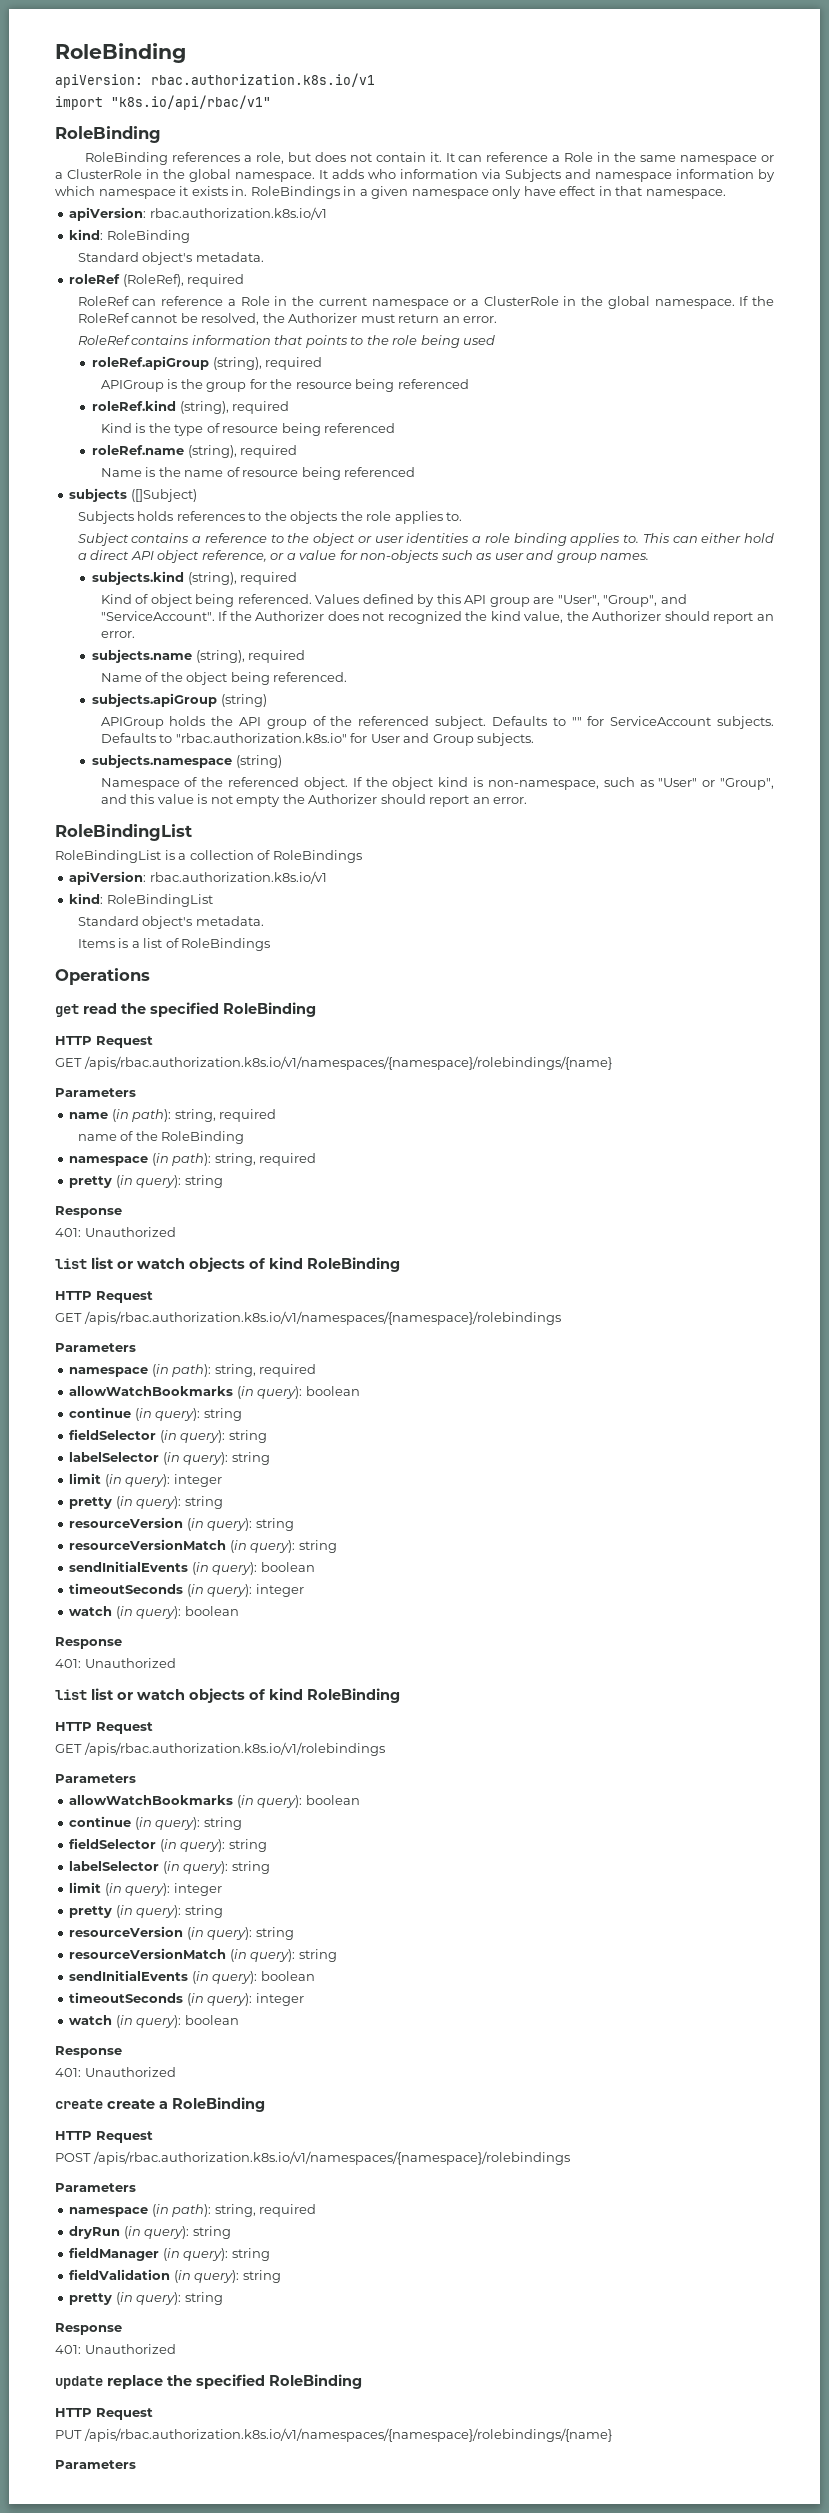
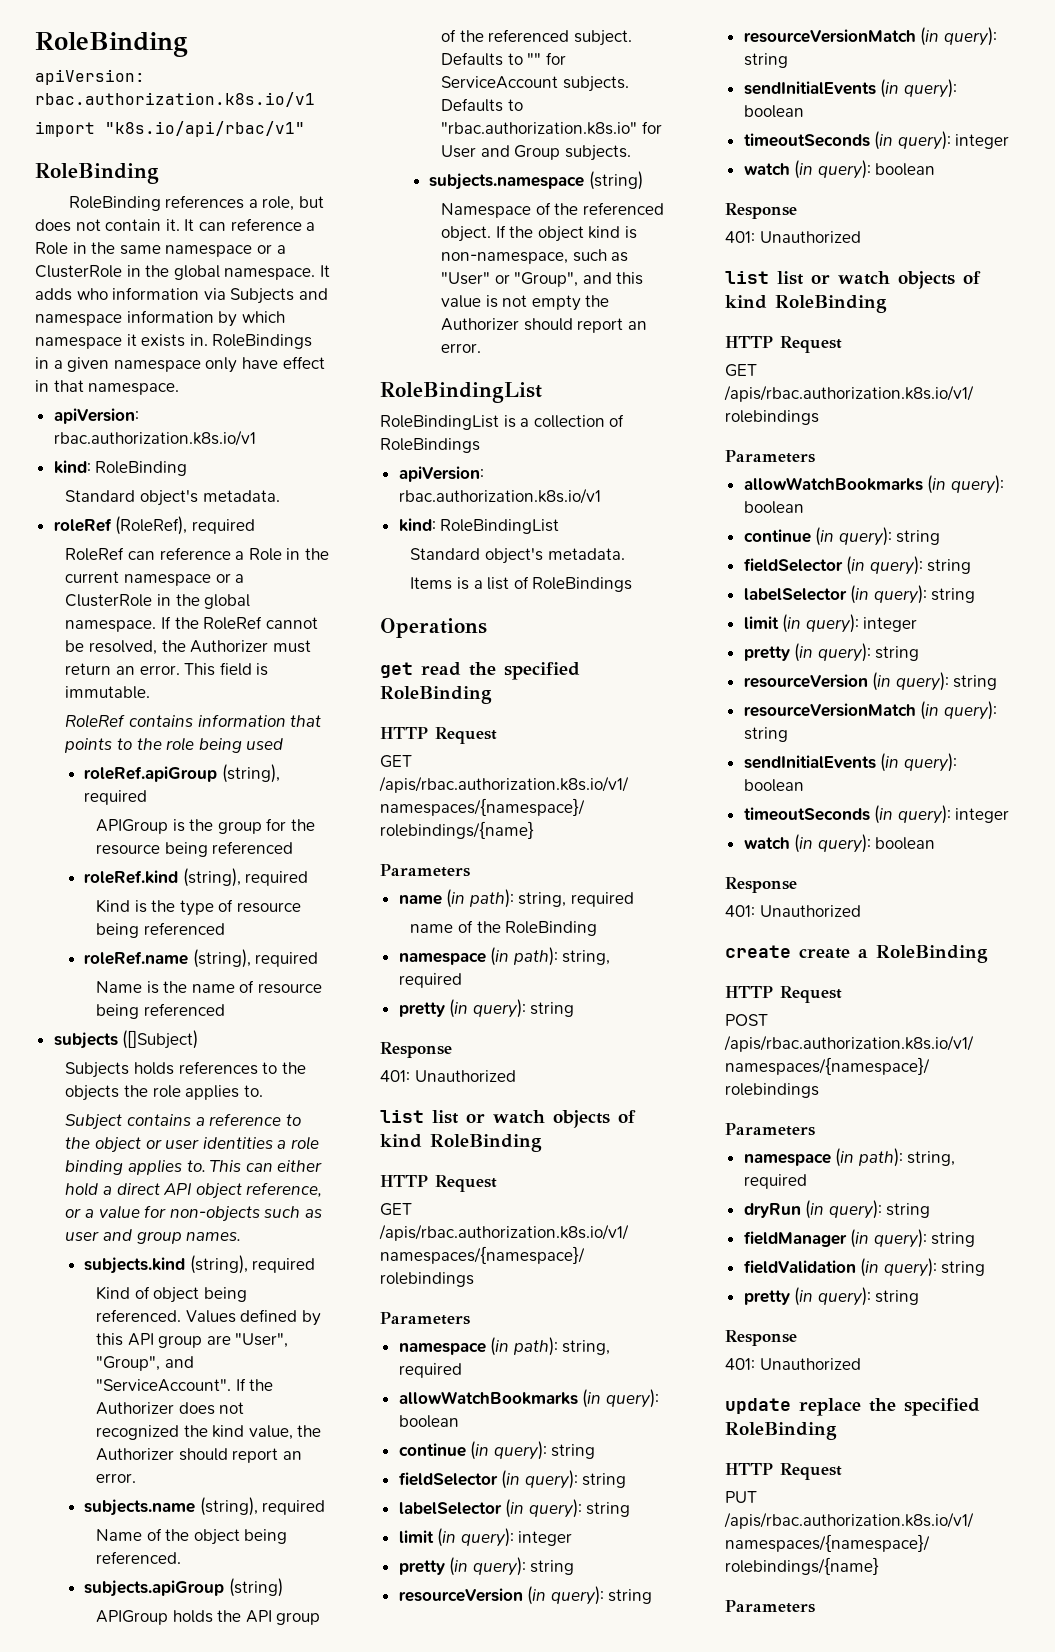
(498, 319) none -> [184,662,269,676] [65,686,151,699] This field is immutable.

